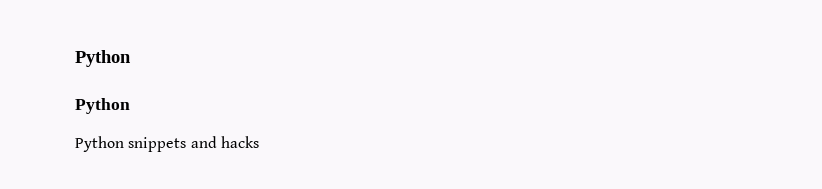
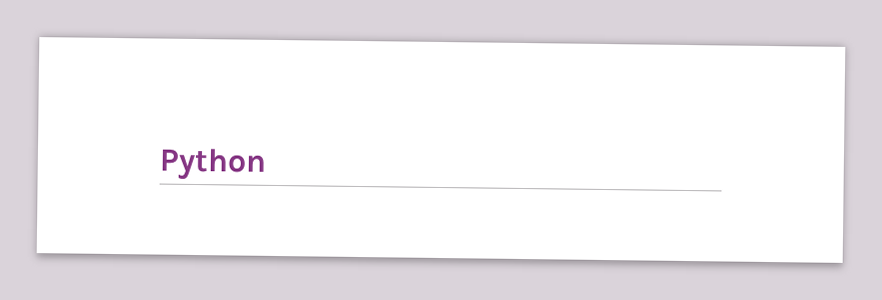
[75,50,131,67] [75,98,130,114] [75,136,259,152] Python // Python // Python snippets and hacks -> [159,147,267,181] Python

